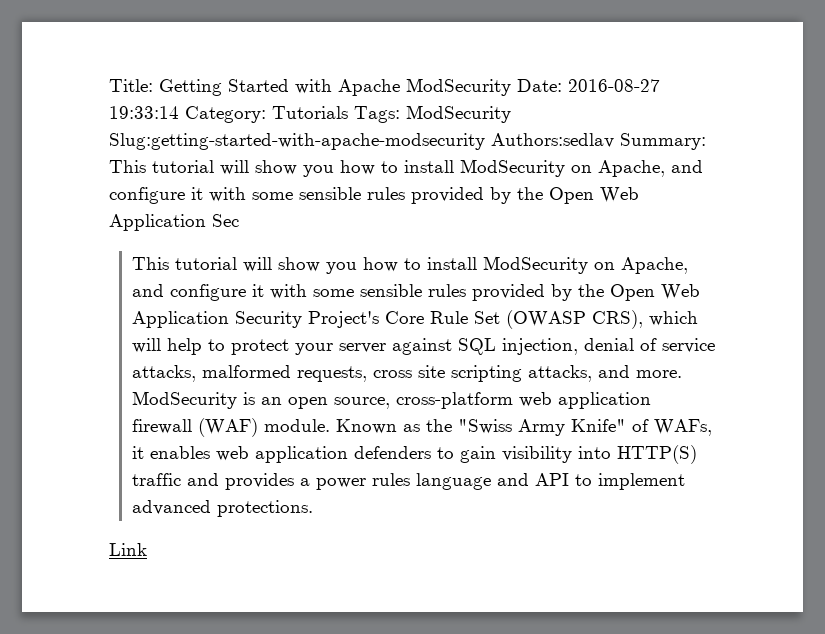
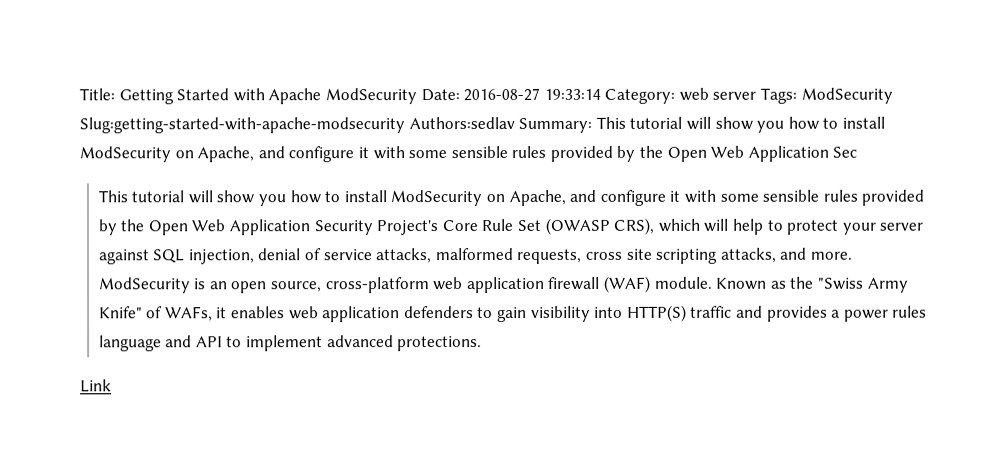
[272,106,348,119] Tutorials -> [678,87,757,101] web server

